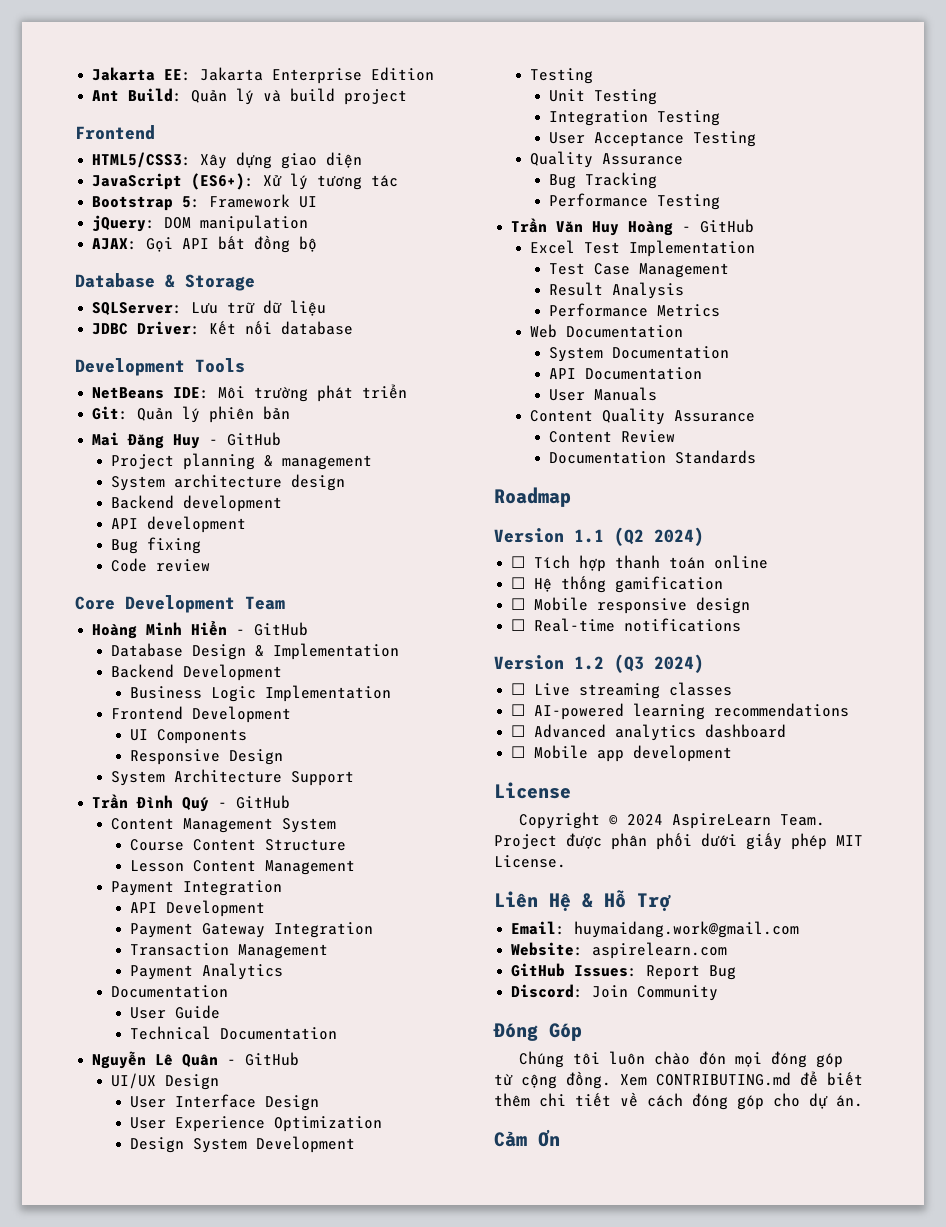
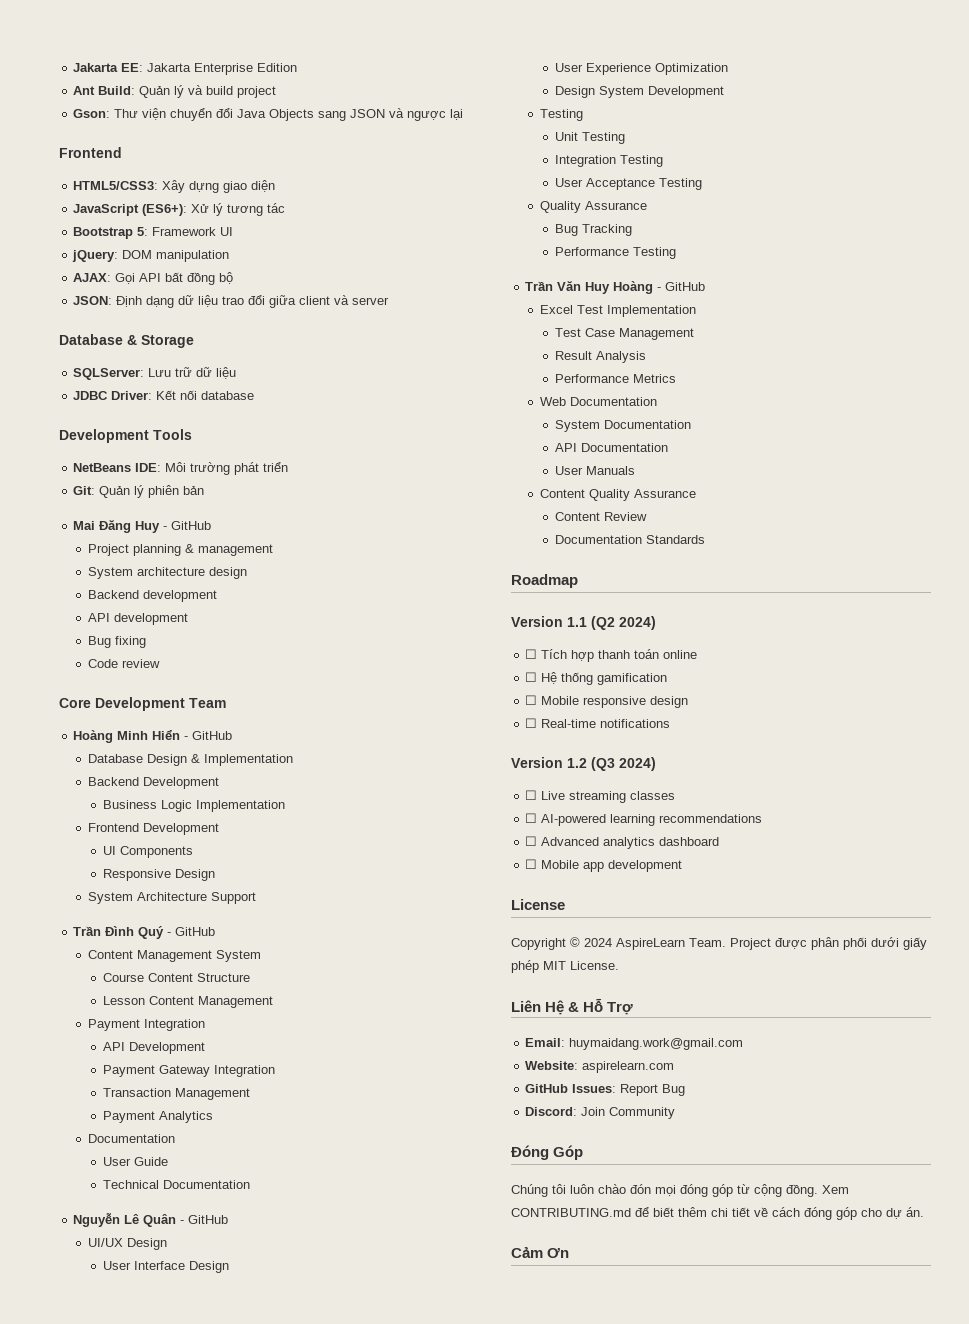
(408, 97) none -> [73,108,464,121] // Gson: Thư viện chuyển đổi Java Objects sang JSON và ngược lại
(318, 244) none -> [73,295,390,308] // JSON: Định dạng dữ liệu trao đổi giữa client và server

